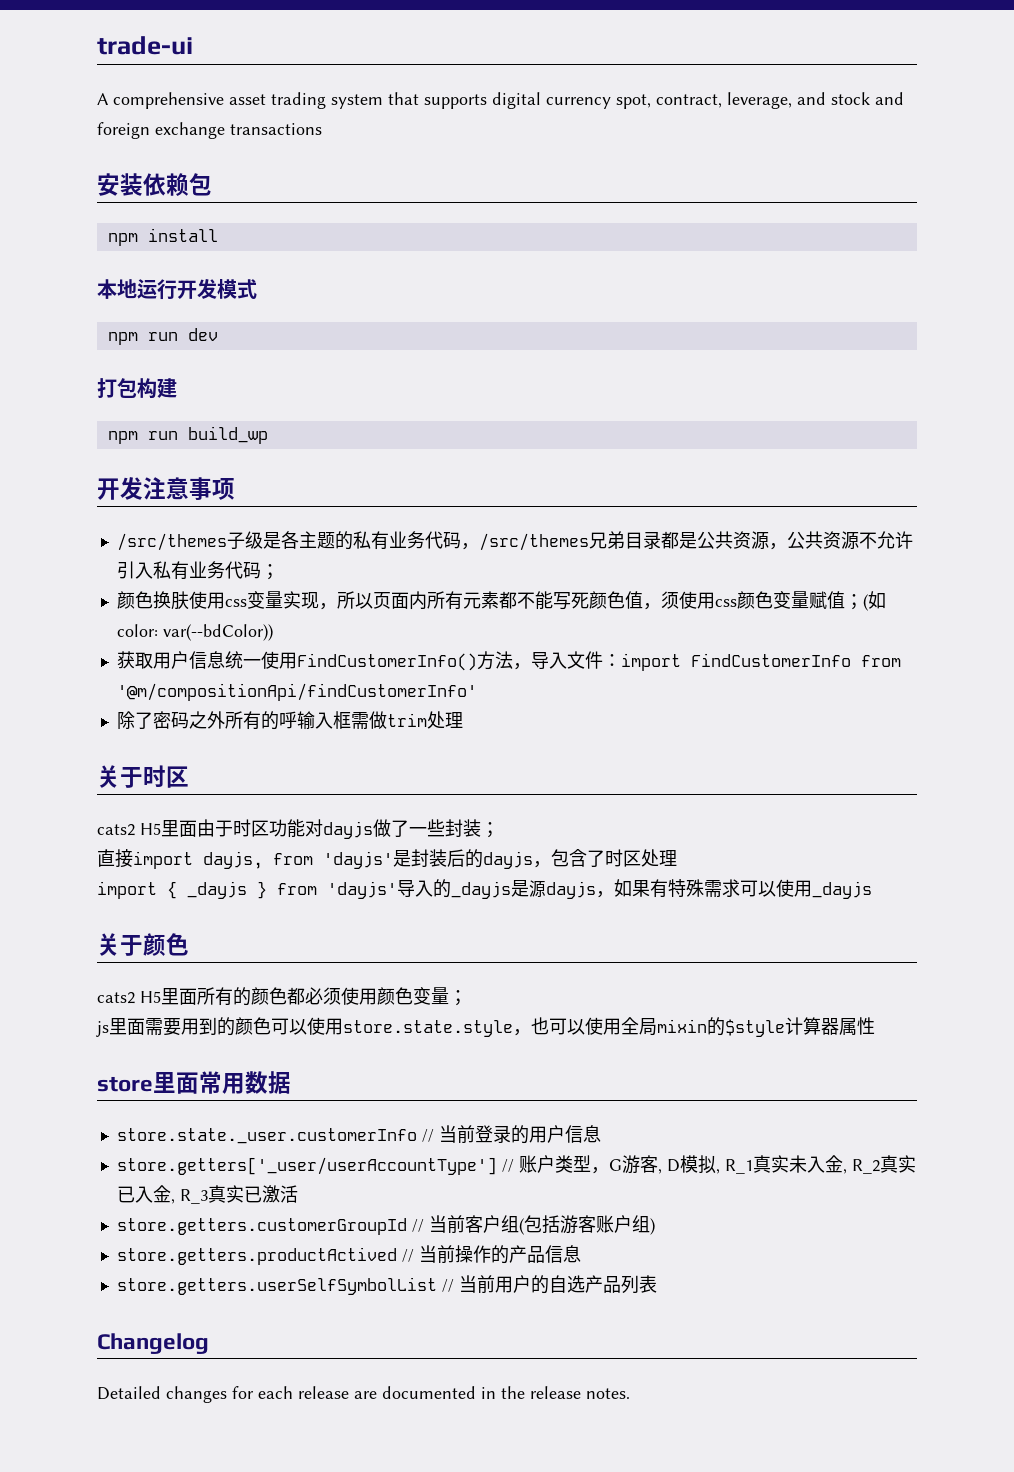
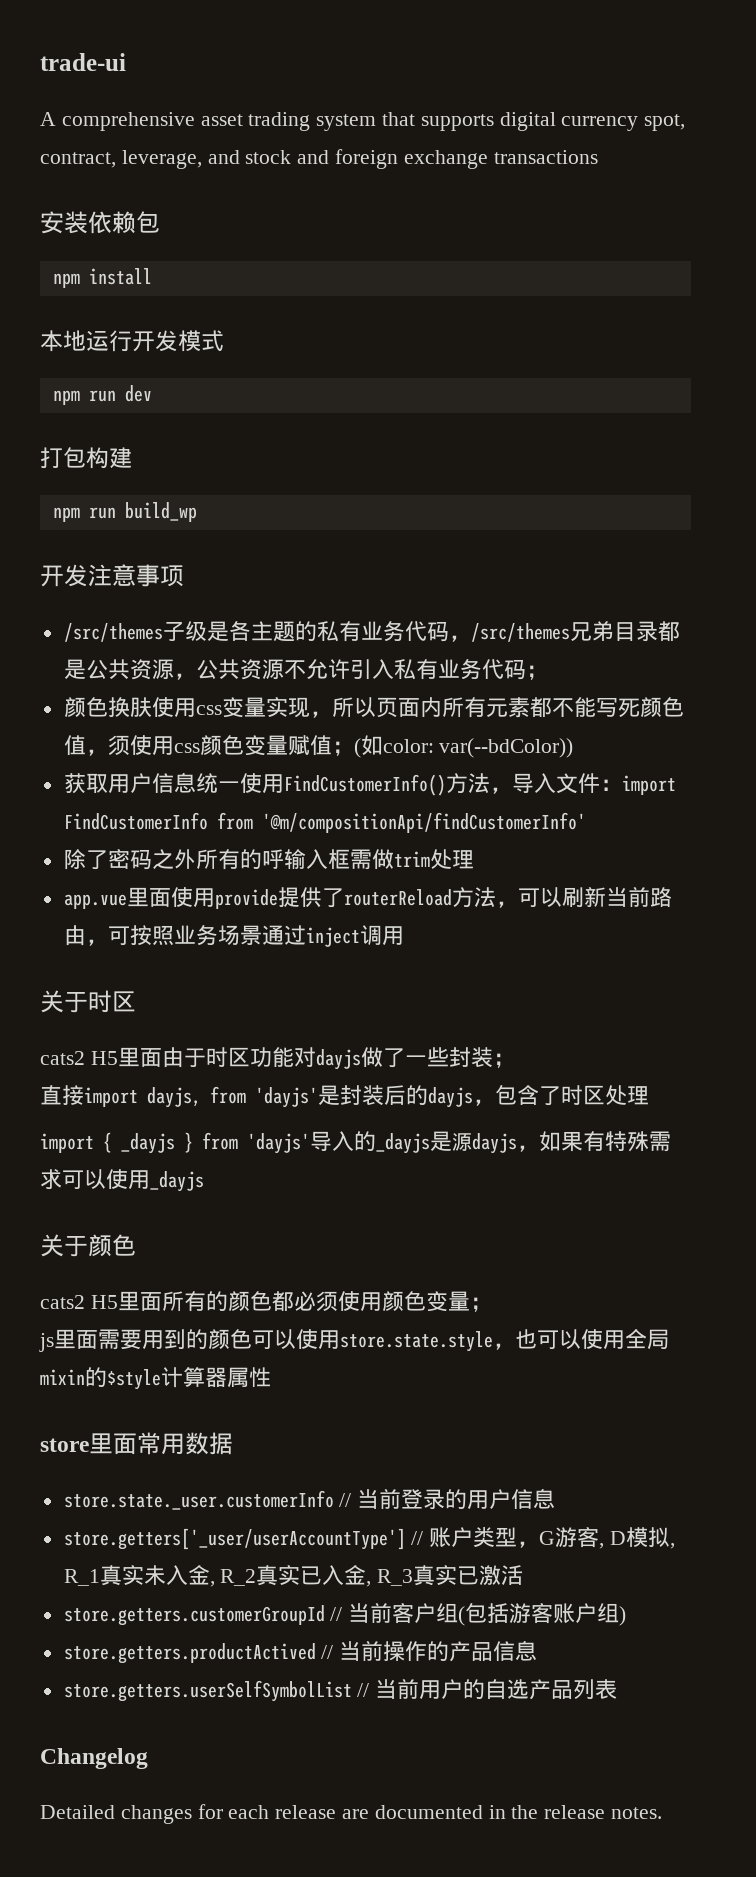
(463, 720) none -> [63,886,672,909] [63,925,404,947] // app.vue里面使用provide提供了routerReload方法，可以刷新当前路由，可按照业务场景通过inject调用

